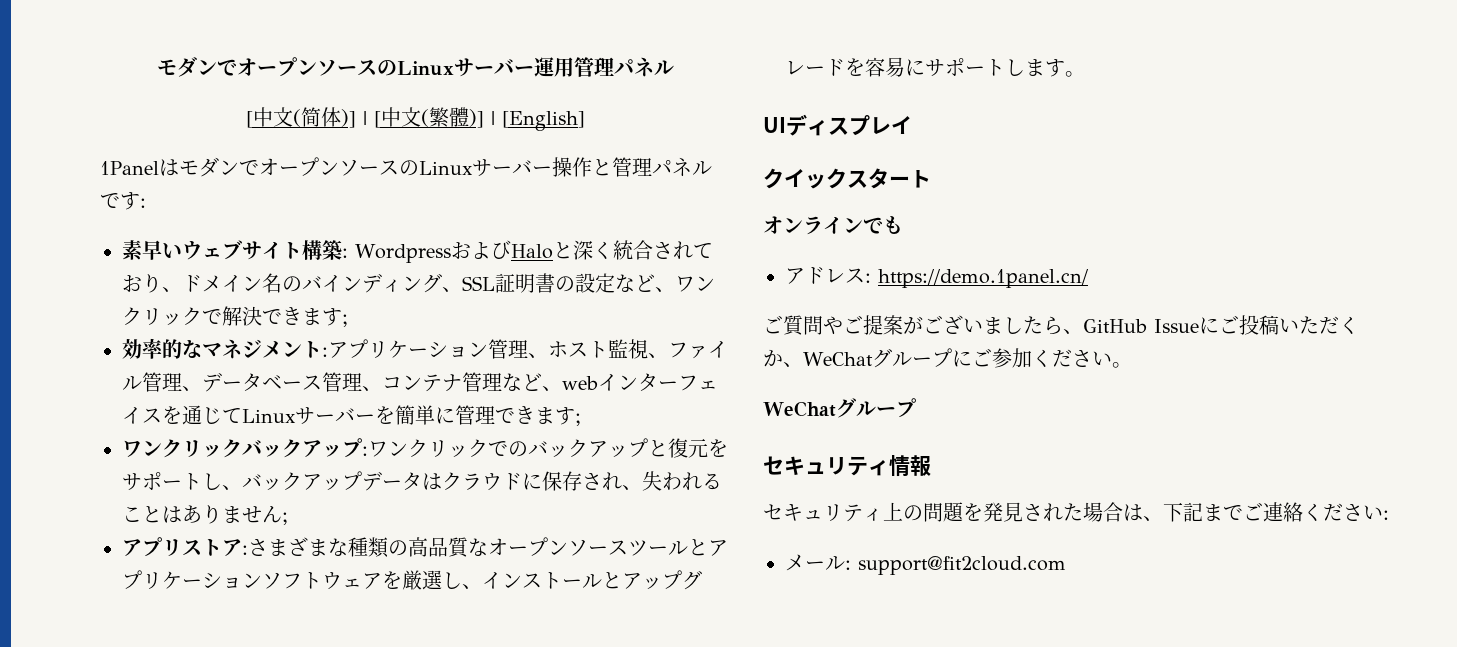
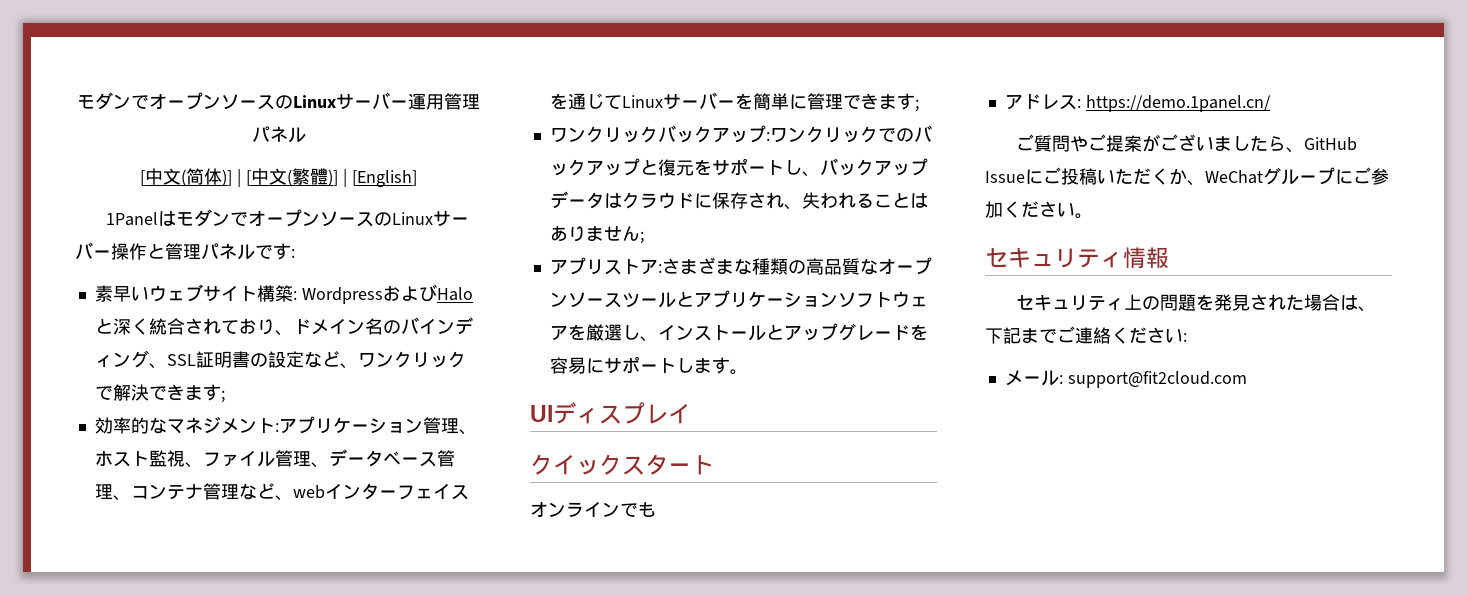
[763,398,916,418] // WeChatグループ -> (1093, 216) none

